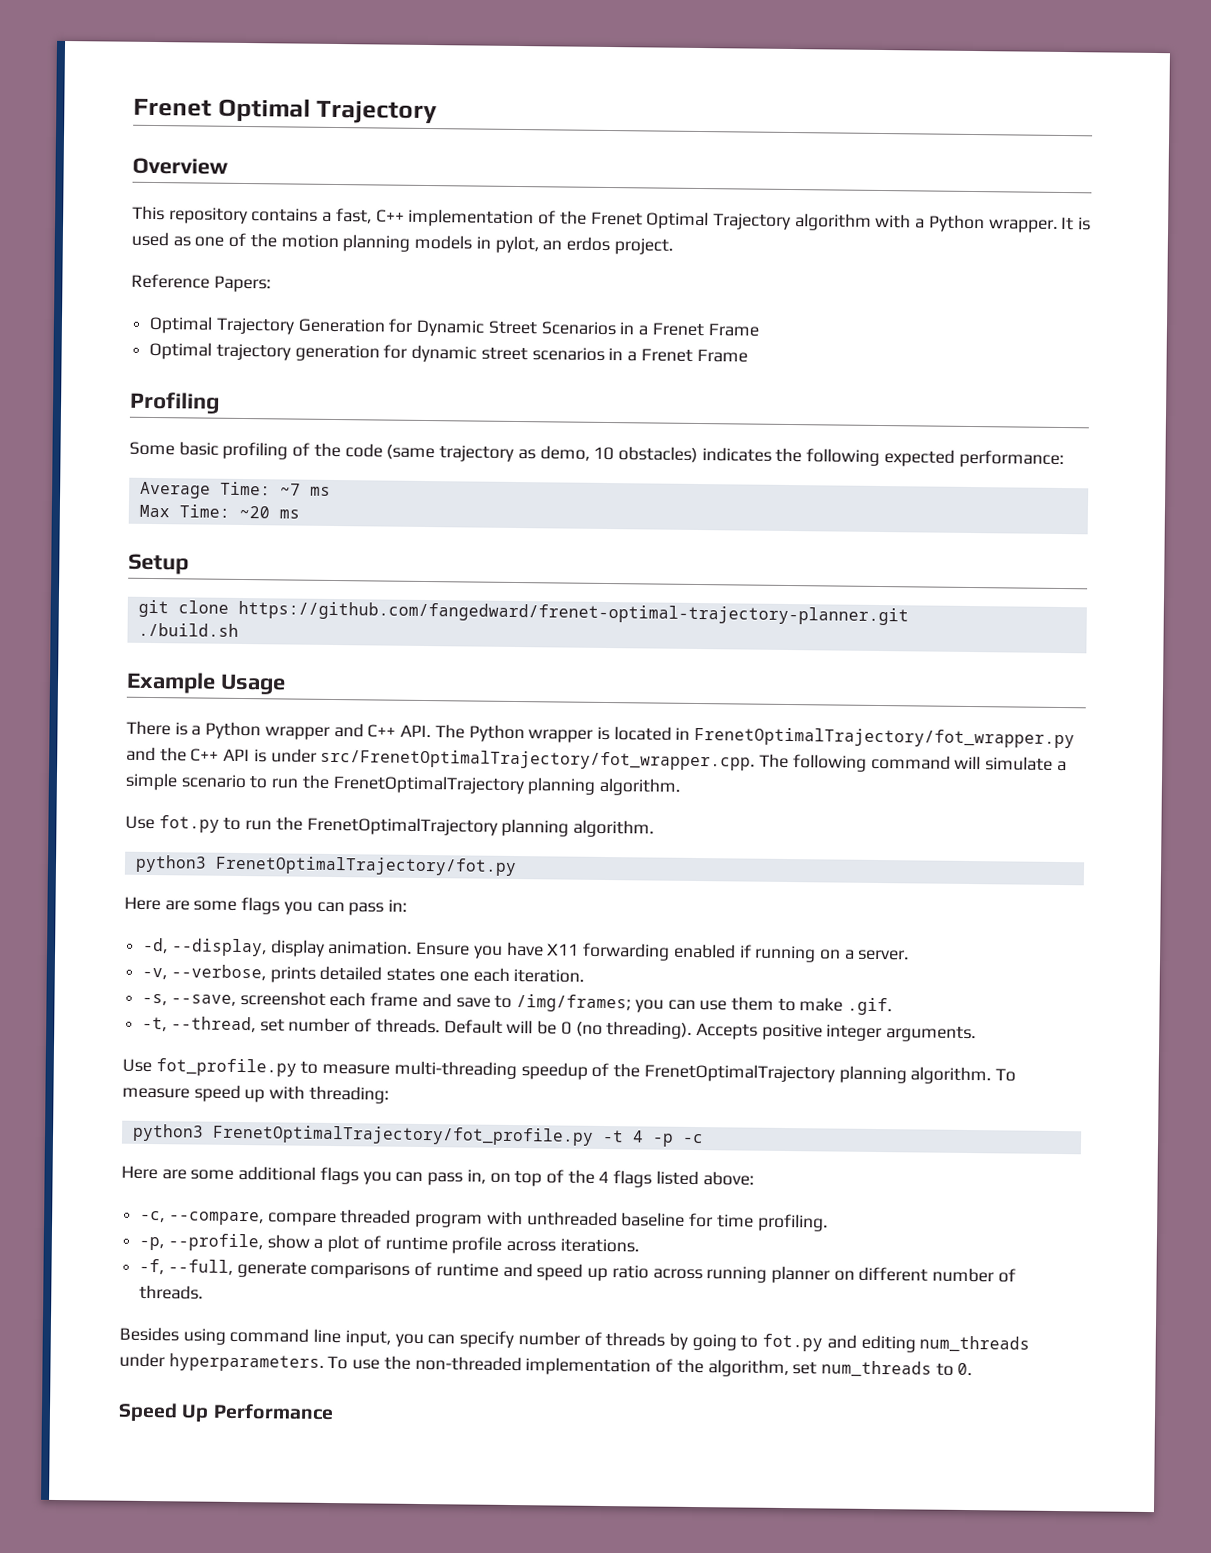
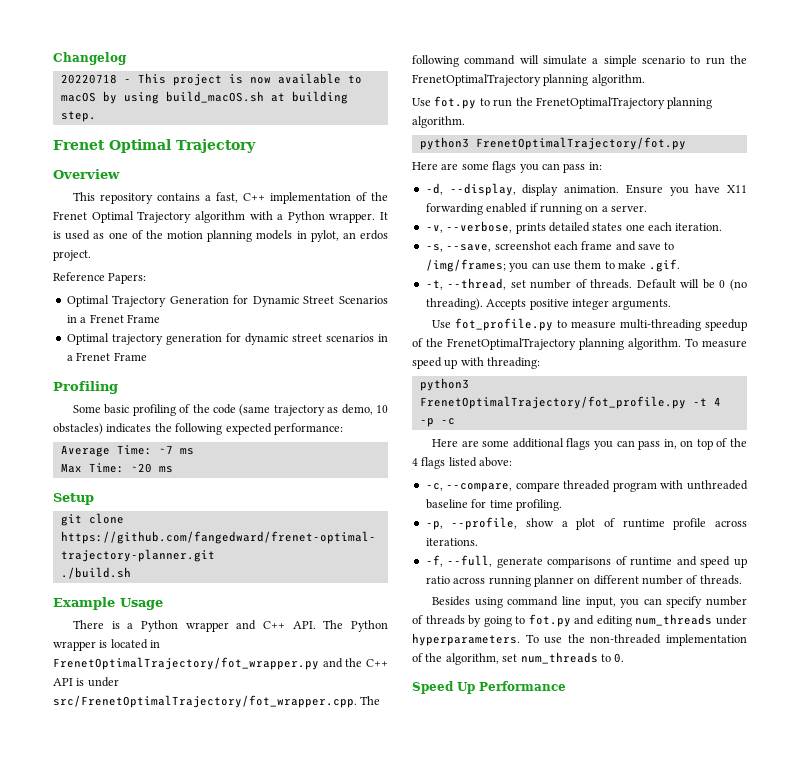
(133, 107) none -> [53,52,127,65] [60,73,362,86] [60,91,348,104] [60,111,96,122] Changelog // 20220718 - This project is now available to macOS by using build_macOS.sh at building step. //

